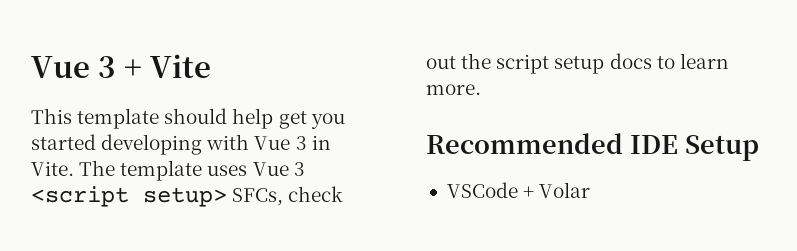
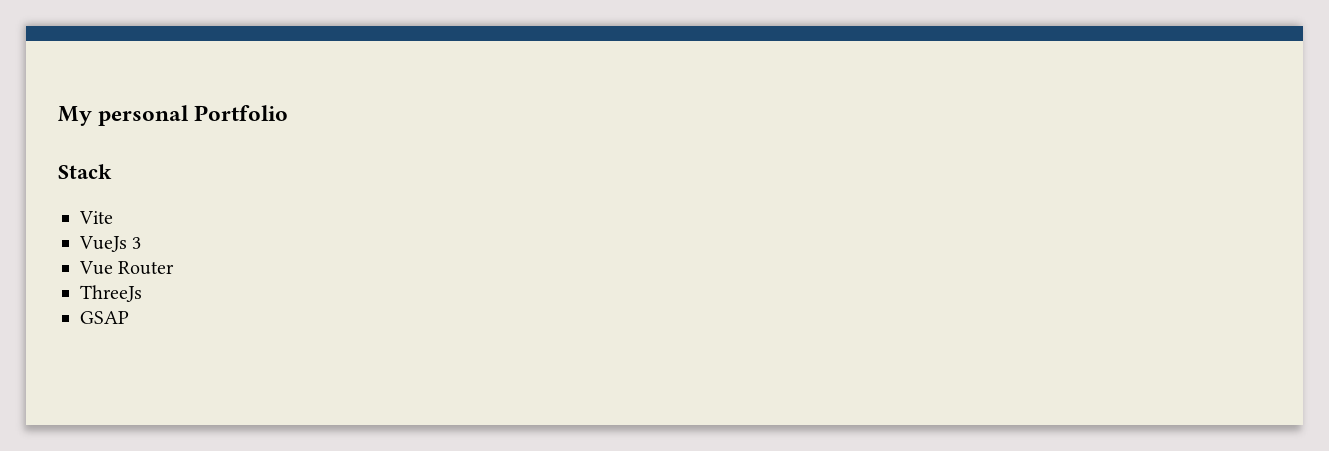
[31,54,211,78] [31,108,345,129] [31,134,331,155] [31,160,305,181] [31,186,344,207] [426,53,729,74] [426,84,481,95] [426,133,759,161] [446,182,591,198] Vue 3 + Vite // This template should help get you started developing with Vue 3 in Vite. The template uses Vue 3 <script setup> SFCs, check out the script setup docs to learn more. // Recommended IDE Setup // VSCode + Volar -> [58,105,289,126] [58,164,112,179] [79,211,113,224] [79,236,142,252] [79,261,175,275] [80,285,142,302] [80,311,129,324] My personal Portfolio // Stack // Vite // VueJs 3 // Vue Router // ThreeJs // GSAP

